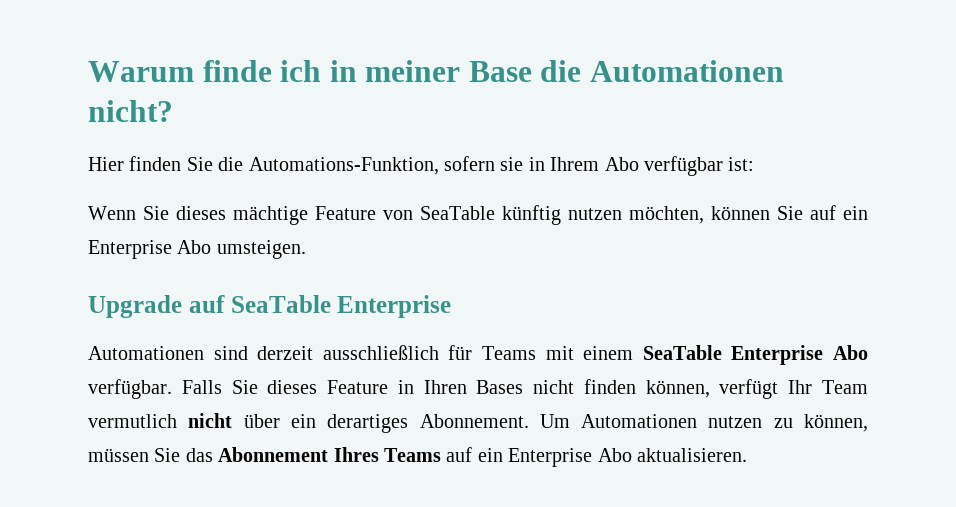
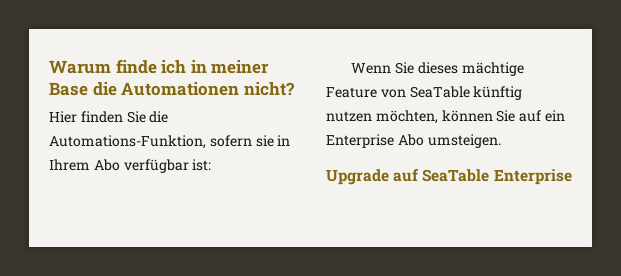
[88,345,869,365] [88,379,868,399] [88,413,868,433] [88,447,747,467] // Automationen sind derzeit ausschließlich für Teams mit einem SeaTable Enterprise Abo verfügbar. Falls Sie dieses Feature in Ihren Bases nicht finden können, verfügt Ihr Team vermutlich nicht über ein derartiges Abonnement. Um Automationen nutzen zu können, müssen Sie das Abonnement Ihres Teams auf ein Enterprise Abo aktualisieren. -> (572, 177) none

